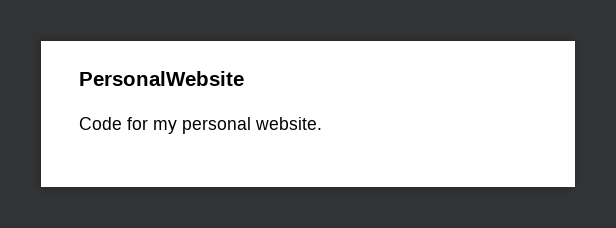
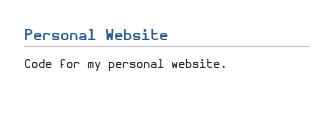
[79,71,244,86] PersonalWebsite -> [24,29,168,40] Personal Website

